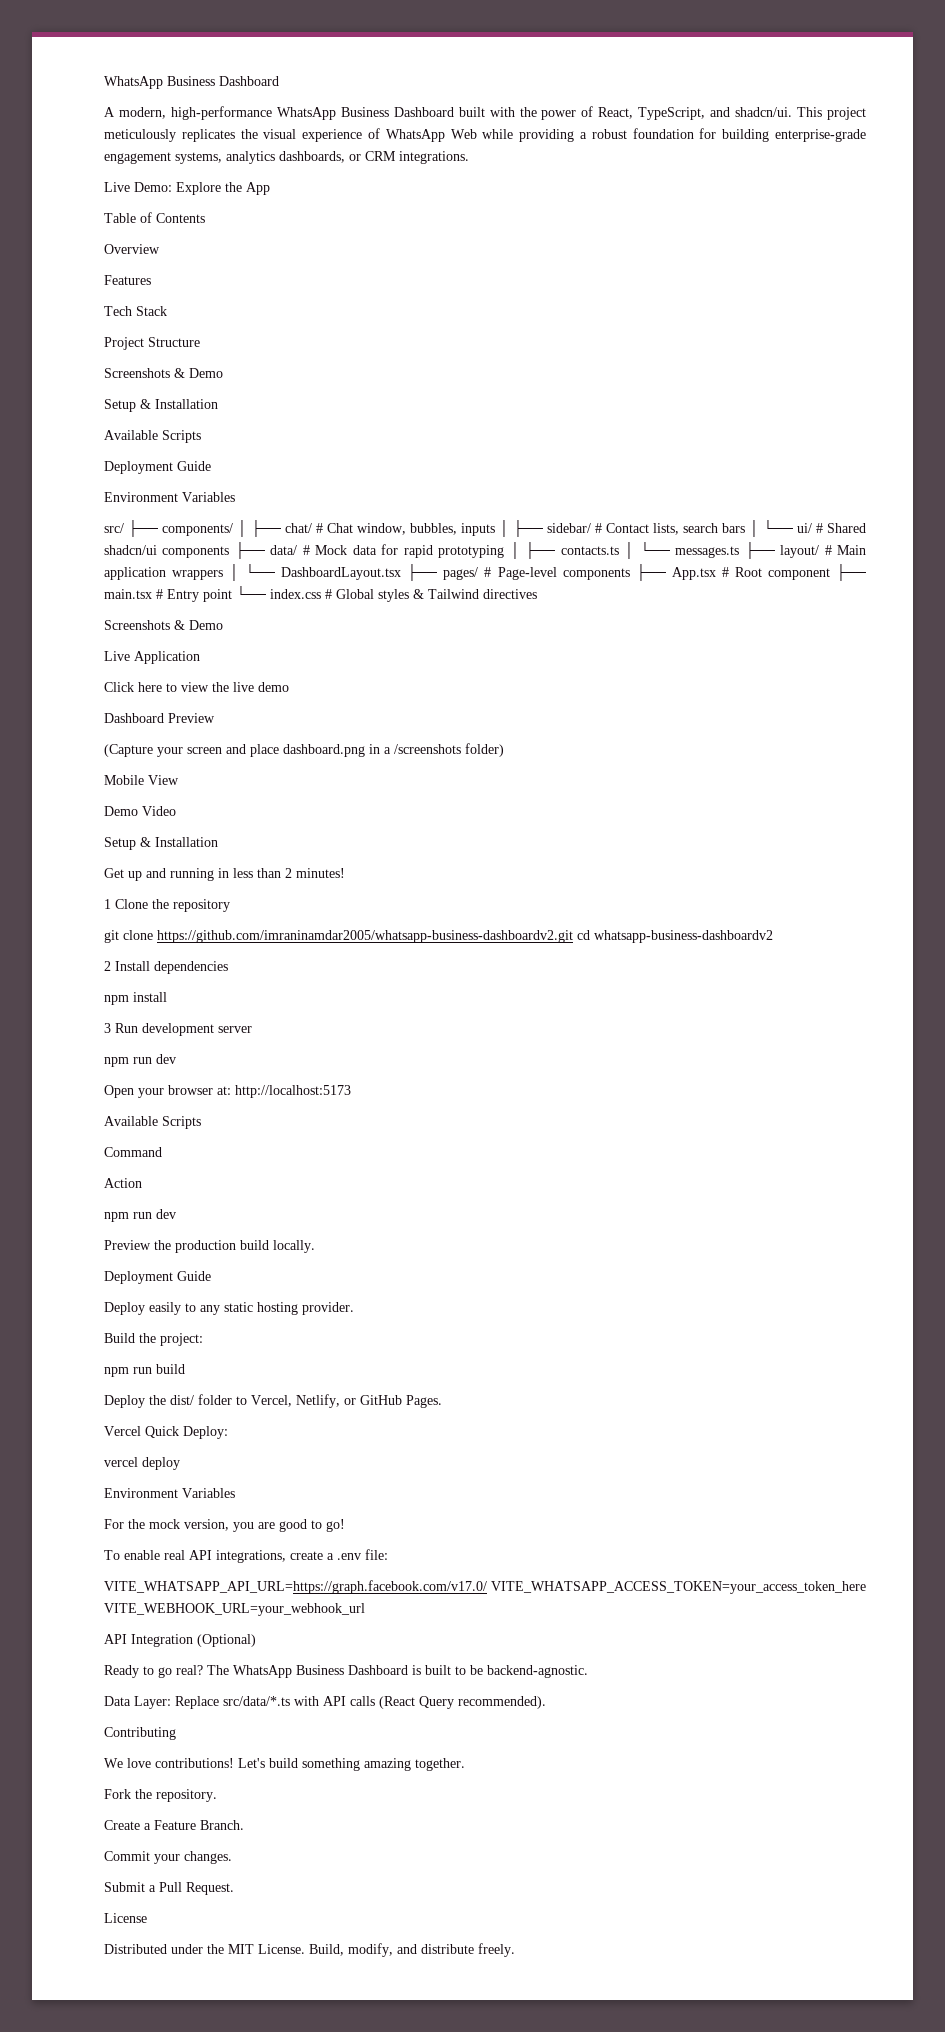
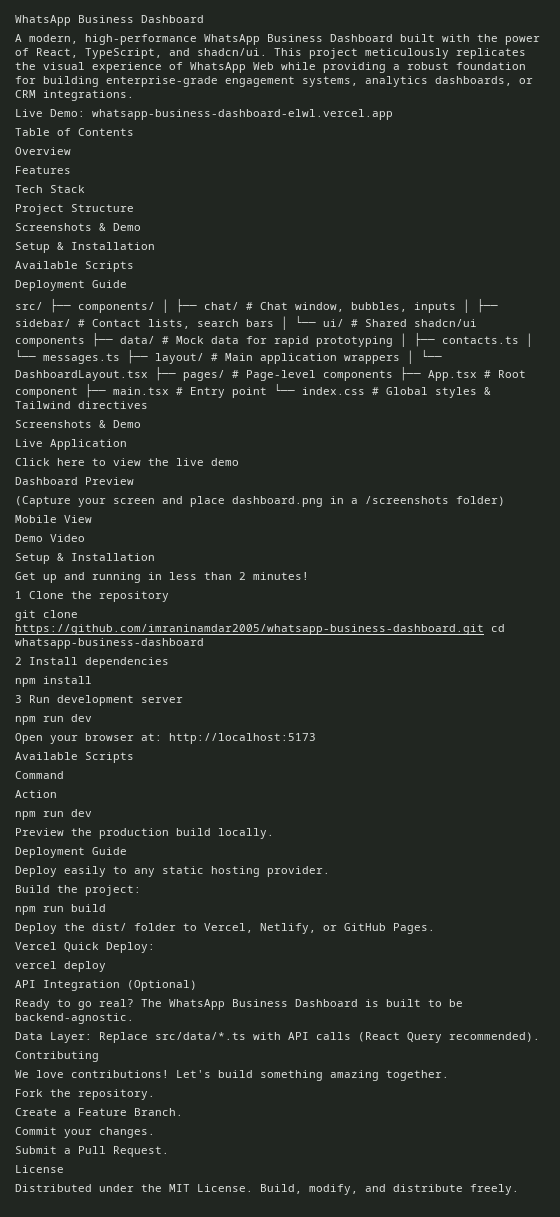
[176,182,270,195] Explore the App -> [92,109,393,120] whatsapp-business-dashboard-elwl.vercel.app
[104,492,235,502] // Environment Variables -> (127, 284) none
[157,930,773,943] https://github.com/imraninamdar2005/whatsapp-business-dashboardv2.git cd whatsapp-business-dashboardv2 -> [15,624,505,635] [15,638,204,649] https://github.com/imraninamdar2005/whatsapp-business-dashboard.git cd whatsapp-business-dashboard
[104,1488,235,1498] [104,1519,345,1532] [104,1549,388,1563] [104,1580,866,1594] [104,1603,365,1616] // Environment Variables // For the mock version, you are good to go! // To enable real API integrations, create a .env file: // VITE_WHATSAPP_API_URL=https://graph.facebook.com/v17.0/ VITE_WHATSAPP_ACCESS_TOKEN=your_access_token_here VITE_WEBHOOK_URL=your_webhook_url -> (106, 966) none

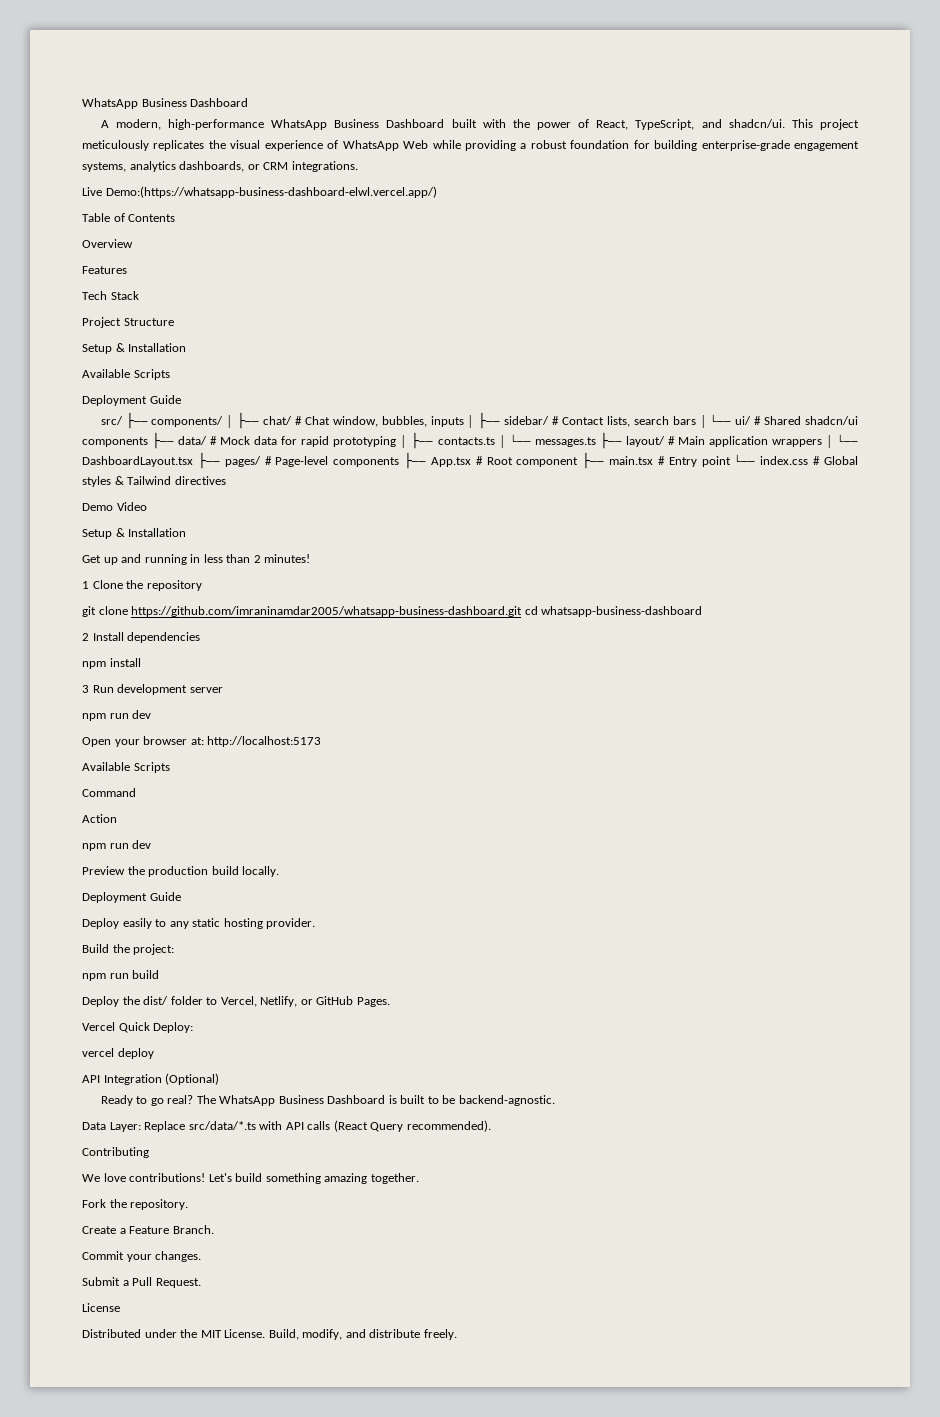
[50,109,393,120] Demo: whatsapp-business-dashboard-elwl.vercel.app -> [105,186,437,198] Demo:(https://whatsapp-business-dashboard-elwl.vercel.app/)
[15,223,141,231] // Screenshots & Demo -> (174, 322) none
[15,420,141,428] [15,439,127,450] [15,458,239,466] [15,477,134,485] [15,496,505,507] [15,515,92,523] // Screenshots & Demo // Live Application // Click here to view the live demo // Dashboard Preview // (Capture your screen and place dashboard.png in a /screenshots folder) // Mobile View -> (226, 480) none

